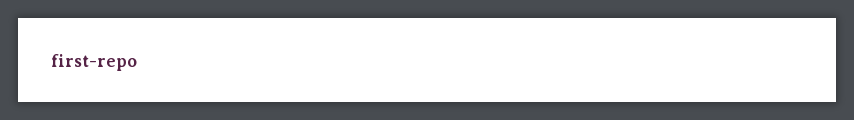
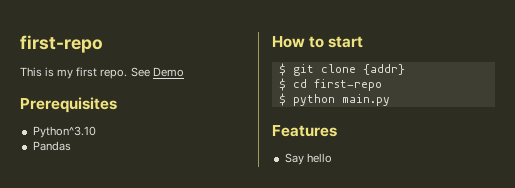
[51,54,137,71] first-repo -> [20,35,103,53] [20,67,184,79] [20,97,117,113] [32,126,96,138] [32,141,71,151] [272,36,364,48] [278,63,405,76] [278,78,382,91] [278,93,390,106] [272,125,337,137] [284,153,332,165] first-repo // This is my first repo. See Demo // Prerequisites // Python^3.10 // Pandas // How to start // $ git clone {addr} // $ cd first-repo // $ python main.py // Features // Say hello

